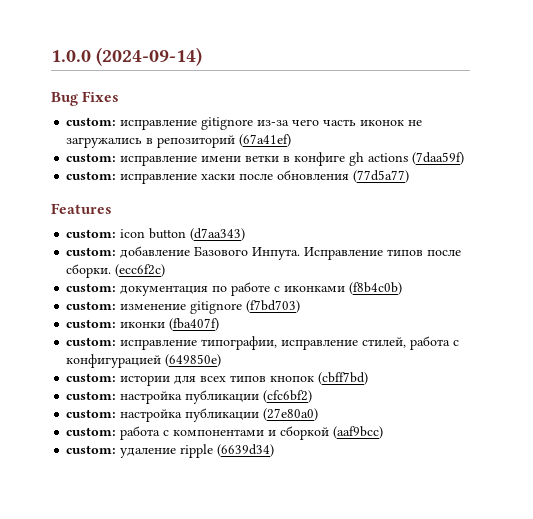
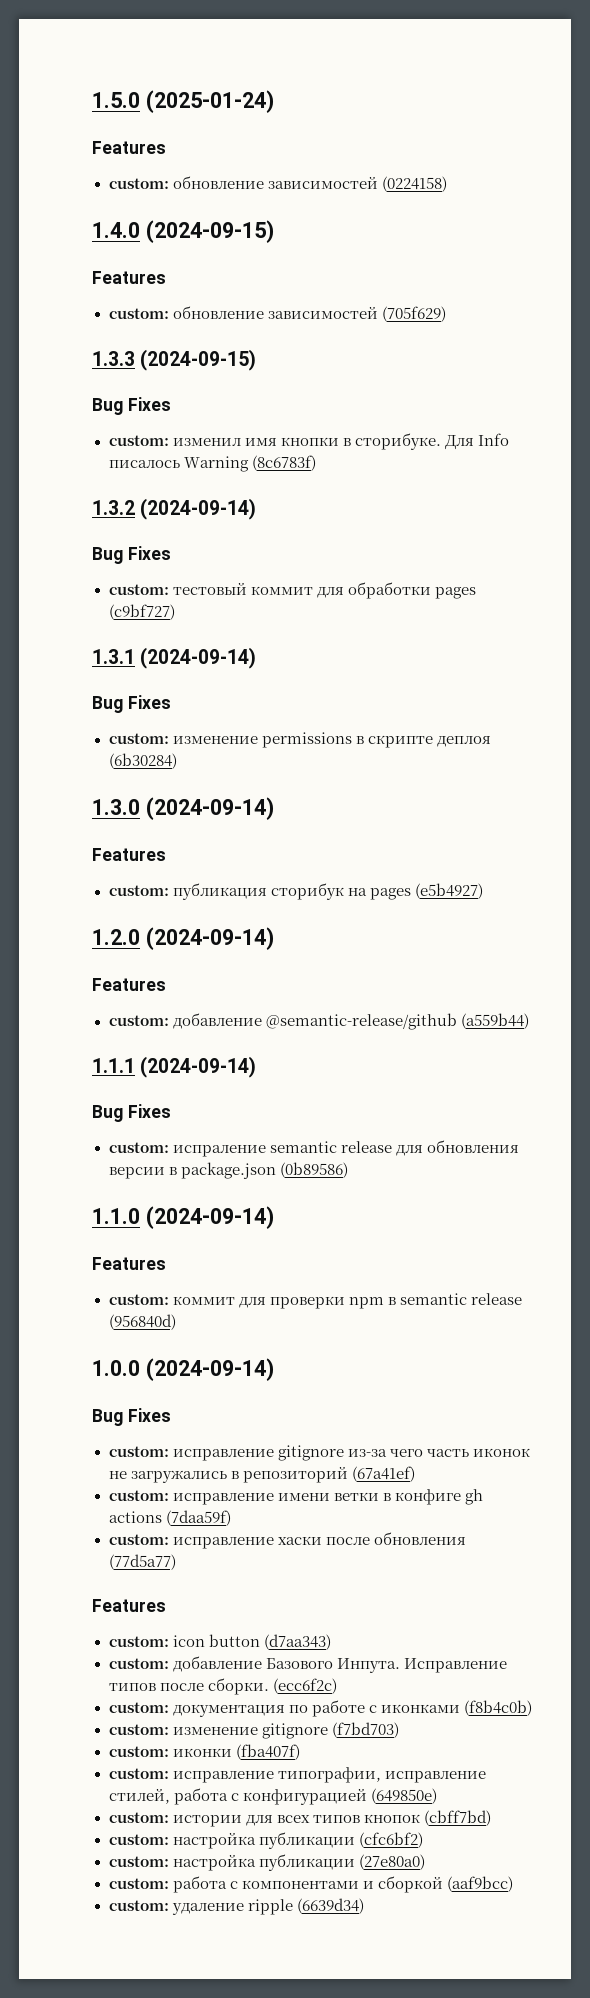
(51, 56) none -> [92,90,274,113] [92,141,166,154] [108,176,447,192] [92,220,274,243] [92,271,166,284] [108,306,446,322] [92,349,257,371] [92,397,171,415] [108,433,509,450] [108,455,316,472] [92,498,257,520] [92,546,171,564] [108,582,476,599] [108,604,175,620] [92,647,257,669] [92,695,171,713] [108,732,491,748] [108,753,177,769] [92,797,274,820] [92,848,166,861] [108,883,483,900] [92,927,274,950] [92,978,166,991] [108,1013,529,1030] [92,1056,257,1078] [92,1104,171,1122] [108,1140,519,1157] [108,1162,348,1179] [92,1206,274,1229] [92,1257,166,1270] [108,1293,522,1309] [108,1314,176,1330] 1.5.0 (2025-01-24) // Features // custom: обновление зависимостей (0224158) // 1.4.0 (2024-09-15) // Features // custom: обновление зависимостей (705f629) // 1.3.3 (2024-09-15) // Bug Fixes // custom: изменил имя кнопки в сторибуке. Для Info писалось Warning (8c6783f) // 1.3.2 (2024-09-14) // Bug Fixes // custom: тестовый коммит для обработки pages (c9bf727) // 1.3.1 (2024-09-14) // Bug Fixes // custom: изменение permissions в скрипте деплоя (6b30284) // 1.3.0 (2024-09-14) // Features // custom: публикация сторибук на pages (e5b4927) // 1.2.0 (2024-09-14) // Features // custom: добавление @semantic-release/github (a559b44) // 1.1.1 (2024-09-14) // Bug Fixes // custom: испраление semantic release для обновления версии в package.json (0b89586) // 1.1.0 (2024-09-14) // Features // custom: коммит для проверки npm в semantic release (956840d) //

